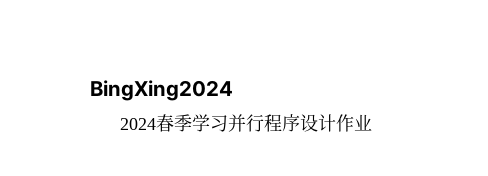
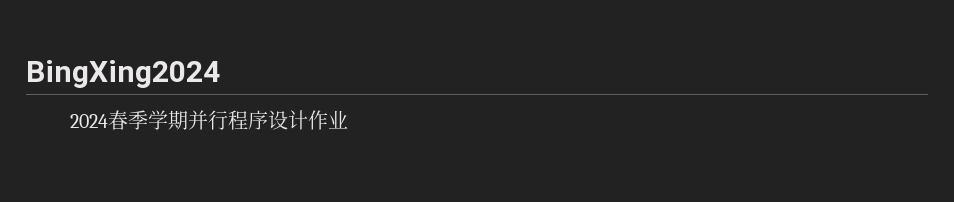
[210,115,229,132] 习 -> [168,110,189,130] 期

